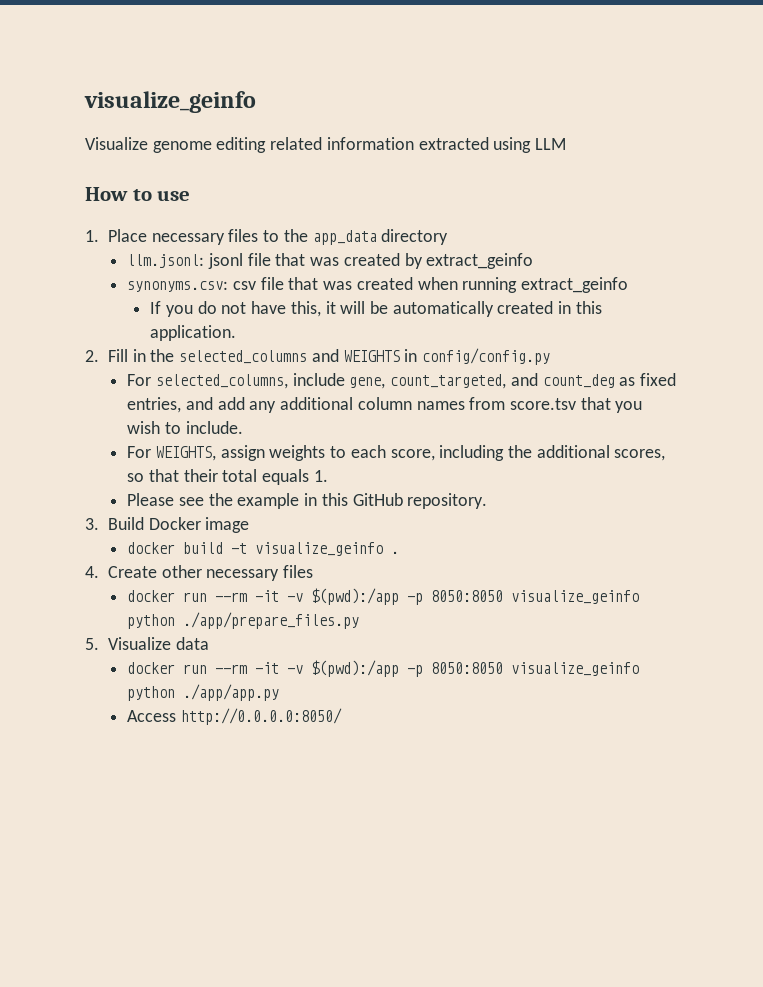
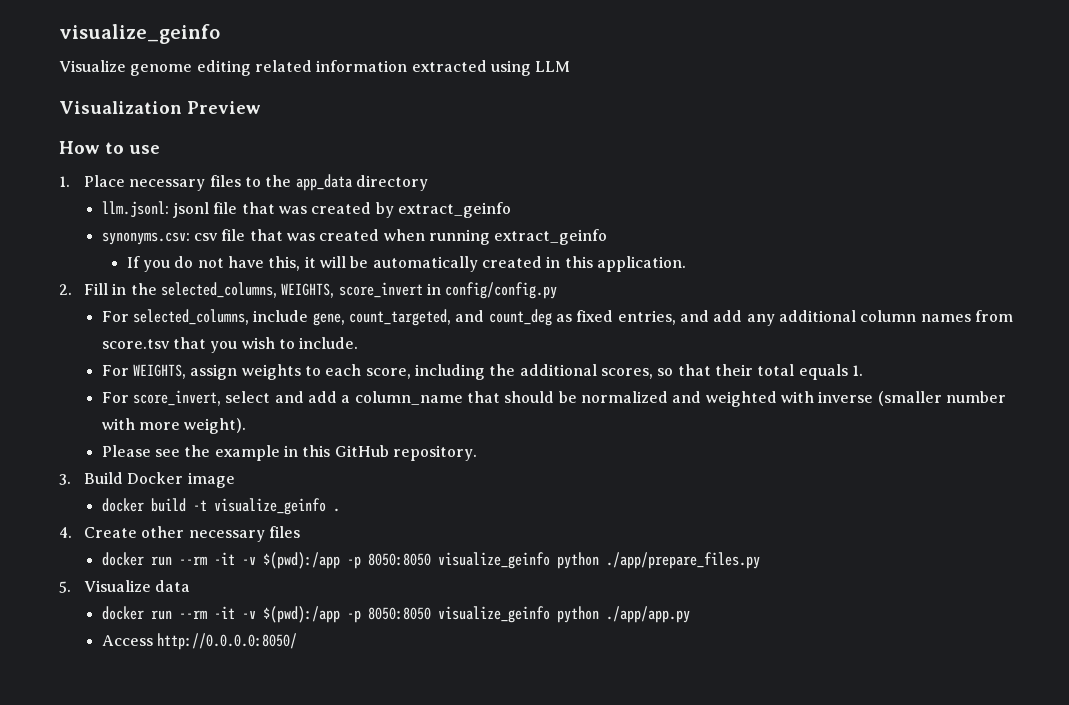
(567, 144) none -> [59,101,261,114] // Visualization Preview
[179,349,400,364] selected_columns and WEIGHTS -> [161,282,423,298] selected_columns, WEIGHTS, score_invert
(328, 476) none -> [101,390,1006,407] [101,418,247,434] // For score_invert, select and add a column_name that should be normalized and weighted with inverse (smaller number with more weight).

